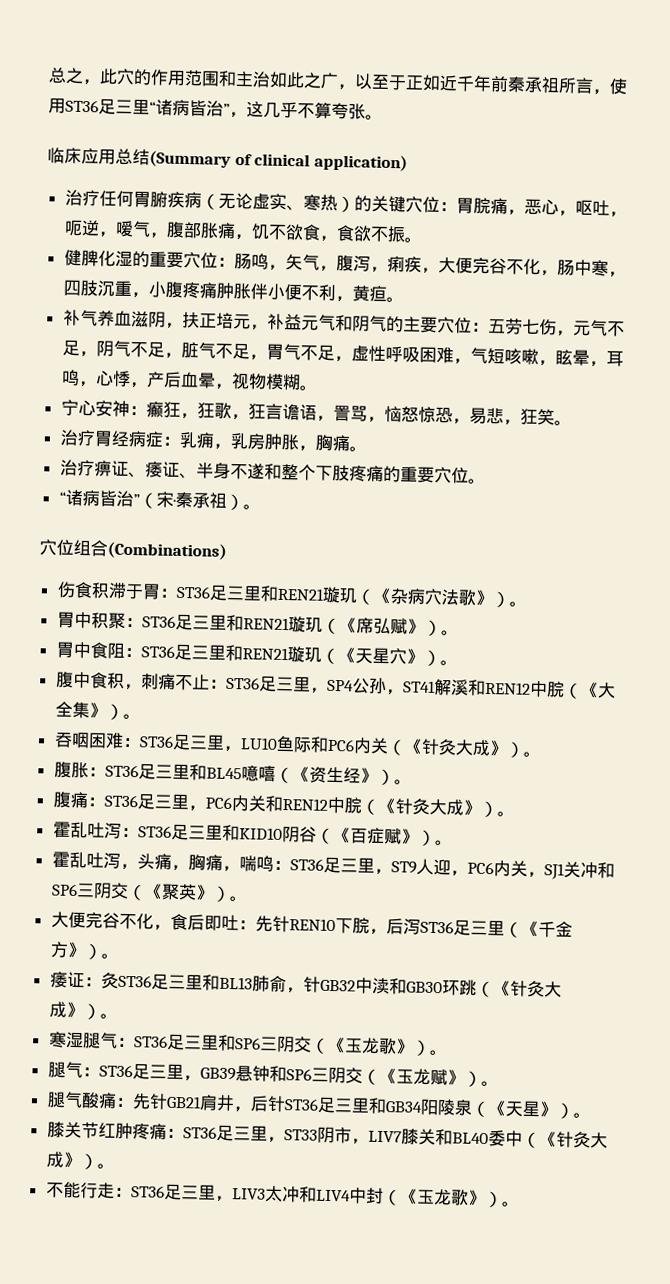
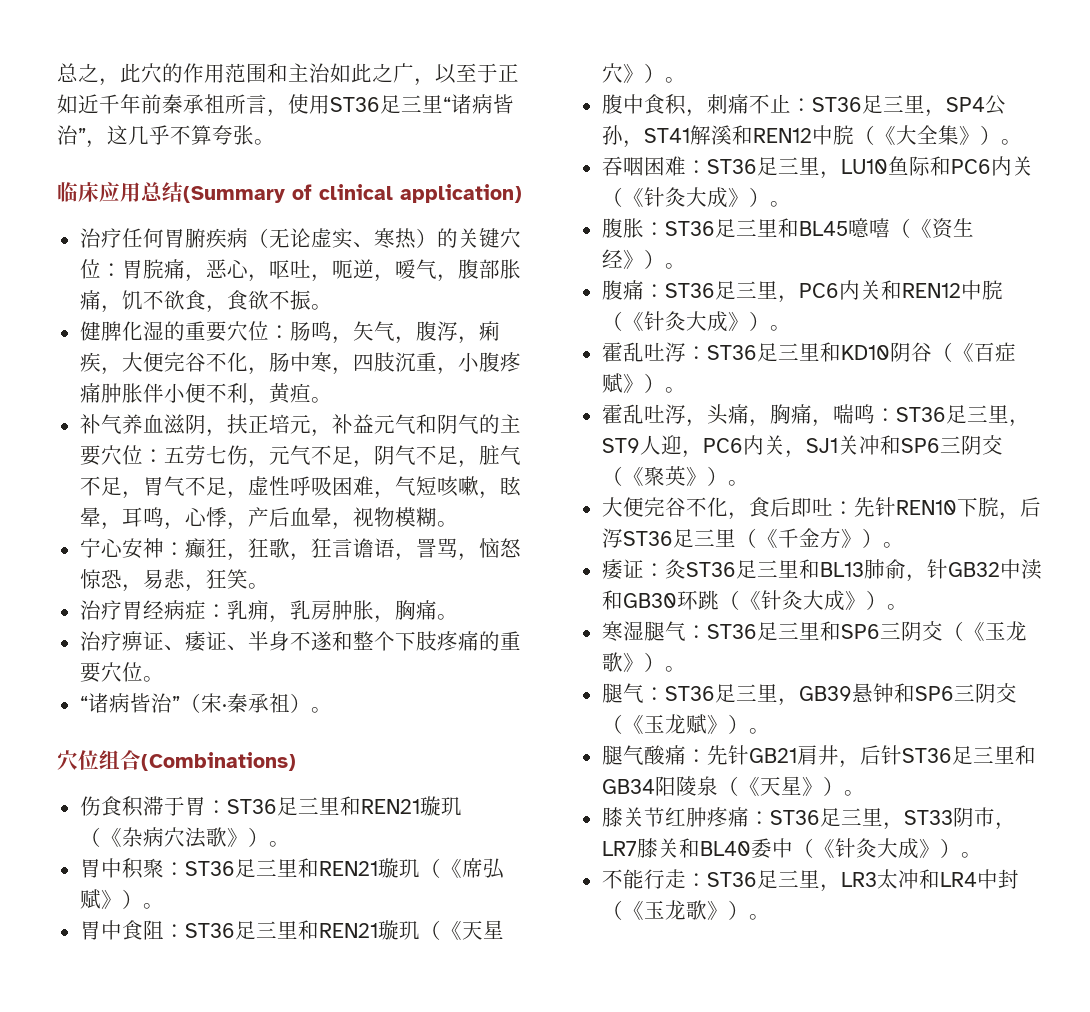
[238,827,283,841] KID10 -> [840,345,890,360] KD10
[367,1130,402,1143] LIV7 -> [601,841,637,856] LR7
[231,1185,351,1203] LIV3太冲和LIV4 -> [840,869,977,889] LR3太冲和LR4

